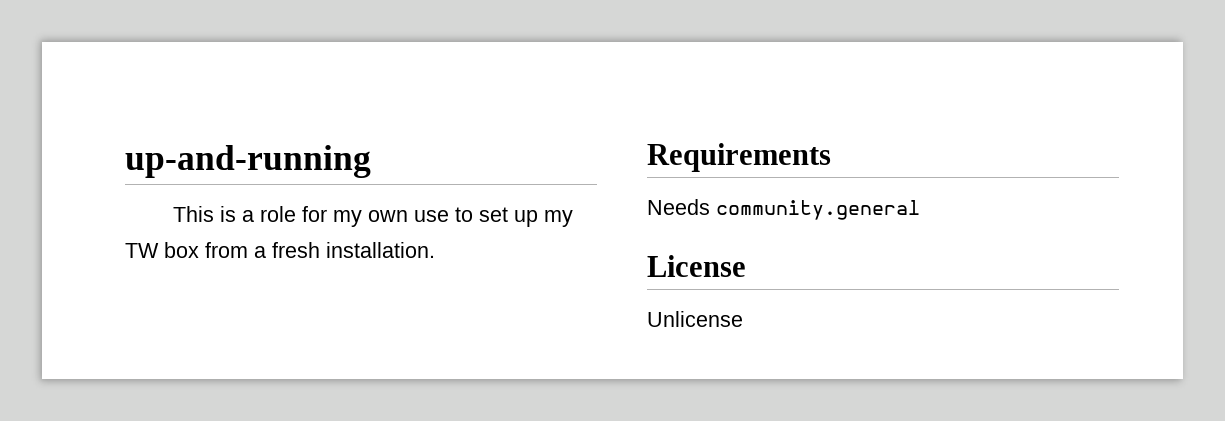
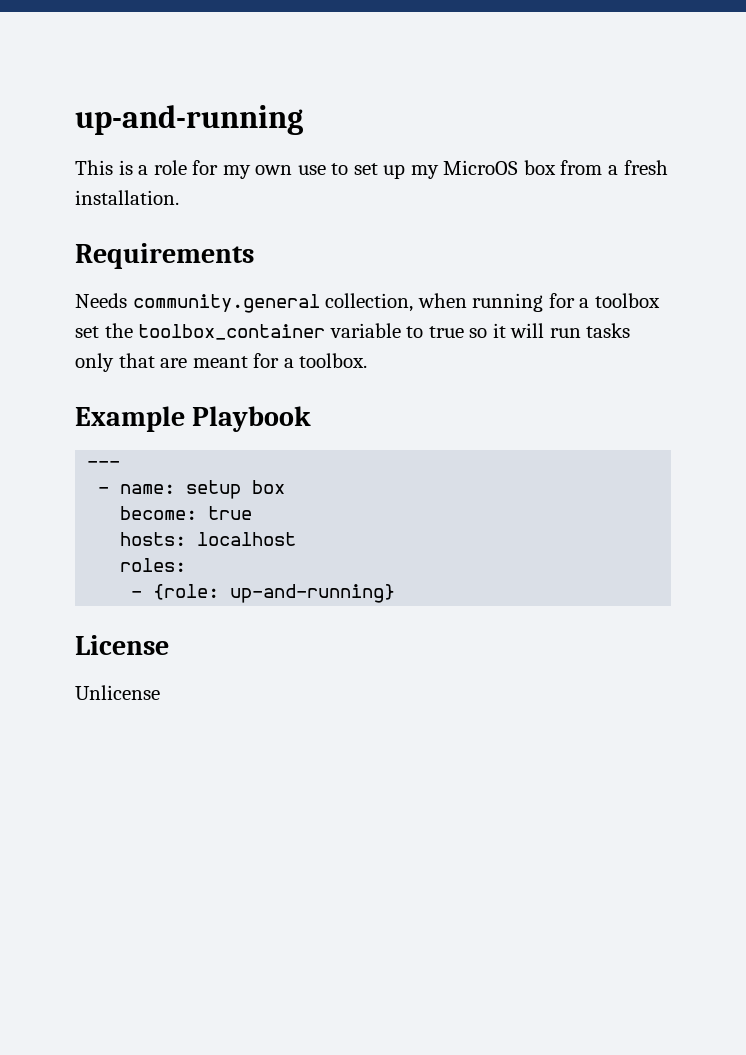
[125,243,159,258] TW -> [443,160,519,175] MicroOS
(920, 210) none -> [325,293,660,312] [75,323,631,340] [75,353,368,372] [75,406,312,432] [87,461,121,468] [98,480,286,499] [120,506,253,520] [120,532,297,546] [120,558,187,572] [131,584,396,603] collection, when running for a toolbox set the toolbox_container variable to true so it will run tasks only that are meant for a toolbox. // Example Playbook // --- // - name: setup box // become: true // hosts: localhost // roles: // - {role: up-and-running}

